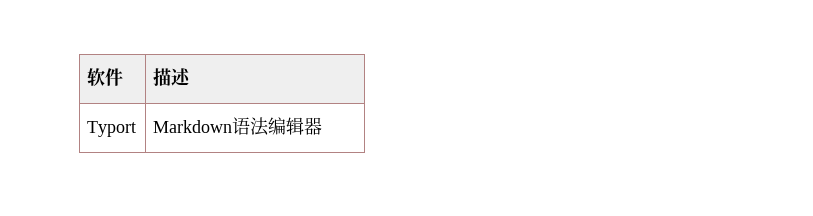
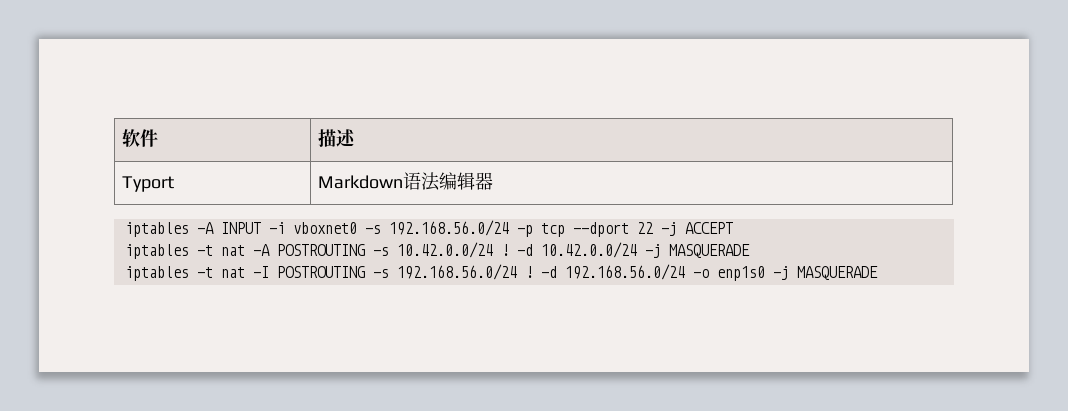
(323, 126) none -> [124,220,733,237] [124,242,750,259] [124,264,878,281] // iptables -A INPUT -i vboxnet0 -s 192.168.56.0/24 -p tcp --dport 22 -j ACCEPT // iptables -t nat -A POSTROUTING -s 10.42.0.0/24 ! -d 10.42.0.0/24 -j MASQUERADE // iptables -t nat -I POSTROUTING -s 192.168.56.0/24 ! -d 192.168.56.0/24 -o enp1s0 -j MASQUERADE

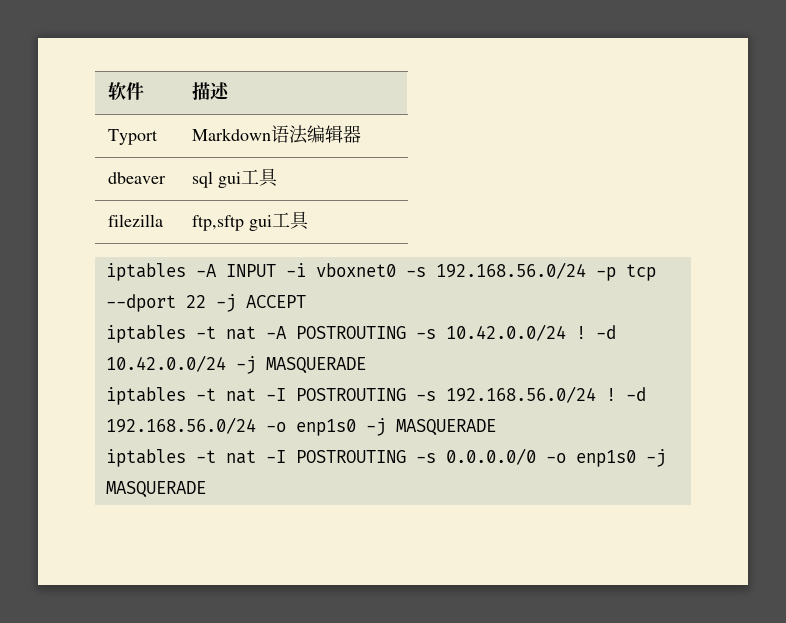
(493, 181) none -> [108,172,167,184] [192,168,279,188] [108,214,164,227] [192,211,310,231] // dbeaver | sql gui工具 // filezilla | ftp,sftp gui工具
(878, 273) none -> [105,448,666,467] [105,481,206,498] // iptables -t nat -I POSTROUTING -s 0.0.0.0/0 -o enp1s0 -j MASQUERADE

